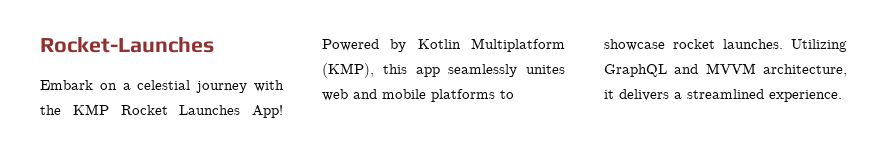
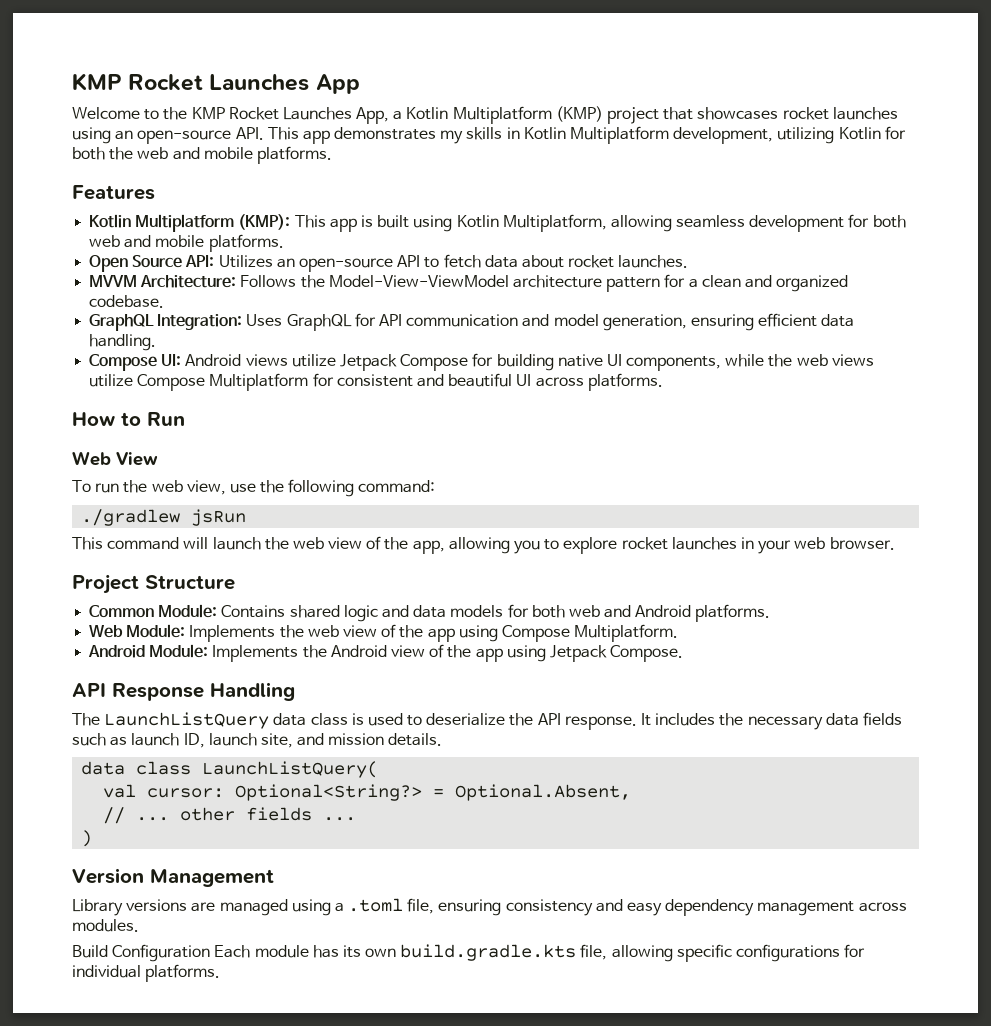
[40,36,214,53] [40,80,284,93] [40,104,283,118] [322,38,565,52] [322,63,565,78] [322,89,514,102] [604,39,847,52] [604,63,847,77] [604,89,842,102] Rocket-Launches // Embark on a celestial journey with the KMP Rocket Launches App! Powered by Kotlin Multiplatform (KMP), this app seamlessly unites web and mobile platforms to showcase rocket launches. Utilizing GraphQL and MVVM architecture, it delivers a streamlined experience. -> [72,73,360,94] [72,106,898,124] [72,126,906,144] [72,146,332,164] [72,185,155,200] [89,214,906,232] [89,234,284,252] [89,254,689,272] [89,274,849,292] [89,295,165,308] [89,313,855,331] [89,334,157,351] [89,353,874,371] [89,373,663,391] [72,412,185,426] [72,451,158,466] [72,479,436,497] [81,509,247,526] [72,536,895,554] [72,574,235,594] [89,604,771,622] [89,624,679,642] [88,644,684,662] [72,682,295,701] [72,712,902,730] [72,733,443,748] [81,761,379,778] [103,784,632,801] [103,807,357,824] [81,830,93,847] [72,868,274,887] [72,898,907,916] [72,919,139,932] [72,944,866,962] [72,964,221,982] KMP Rocket Launches App // Welcome to the KMP Rocket Launches App, a Kotlin Multiplatform (KMP) project that showcases rocket launches using an open-source API. This app demonstrates my skills in Kotlin Multiplatform development, utilizing Kotlin for both the web and mobile platforms. // Features // Kotlin Multiplatform (KMP): This app is built using Kotlin Multiplatform, allowing seamless development for both web and mobile platforms. // Open Source API: Utilizes an open-source API to fetch data about rocket launches. // MVVM Architecture: Follows the Model-View-ViewModel architecture pattern for a clean and organized codebase. // GraphQL Integration: Uses GraphQL for API communication and model generation, ensuring efficient data handling. // Compose UI: Android views utilize Jetpack Compose for building native UI components, while the web views utilize Compose Multiplatform for consistent and beautiful UI across platforms. // How to Run // Web View // To run the web view, use the following command: // ./gradlew jsRun // This command will launch the web view of the app, allowing you to explore rocket launches in your web browser. // Project Structure // Common Module: Contains shared logic and data models for both web and Android platforms. // Web Module: Implements the web view of the app using Compose Multiplatform. // Android Module: Implements the Android view of the app using Jetpack Compose. // API Response Handling // The LaunchListQuery data class is used to deserialize the API response. It includes the necessary data fields such as launch ID, launch site, and mission details. // data class LaunchListQuery( // val cursor: Optional<String?> = Optional.Absent, // // ... other fields ... // ) // Version Management // Library versions are managed using a .toml file, ensuring consistency and easy dependency management across modules. // Build Configuration Each module has its own build.gradle.kts file, allowing specific configurations for individual platforms.

